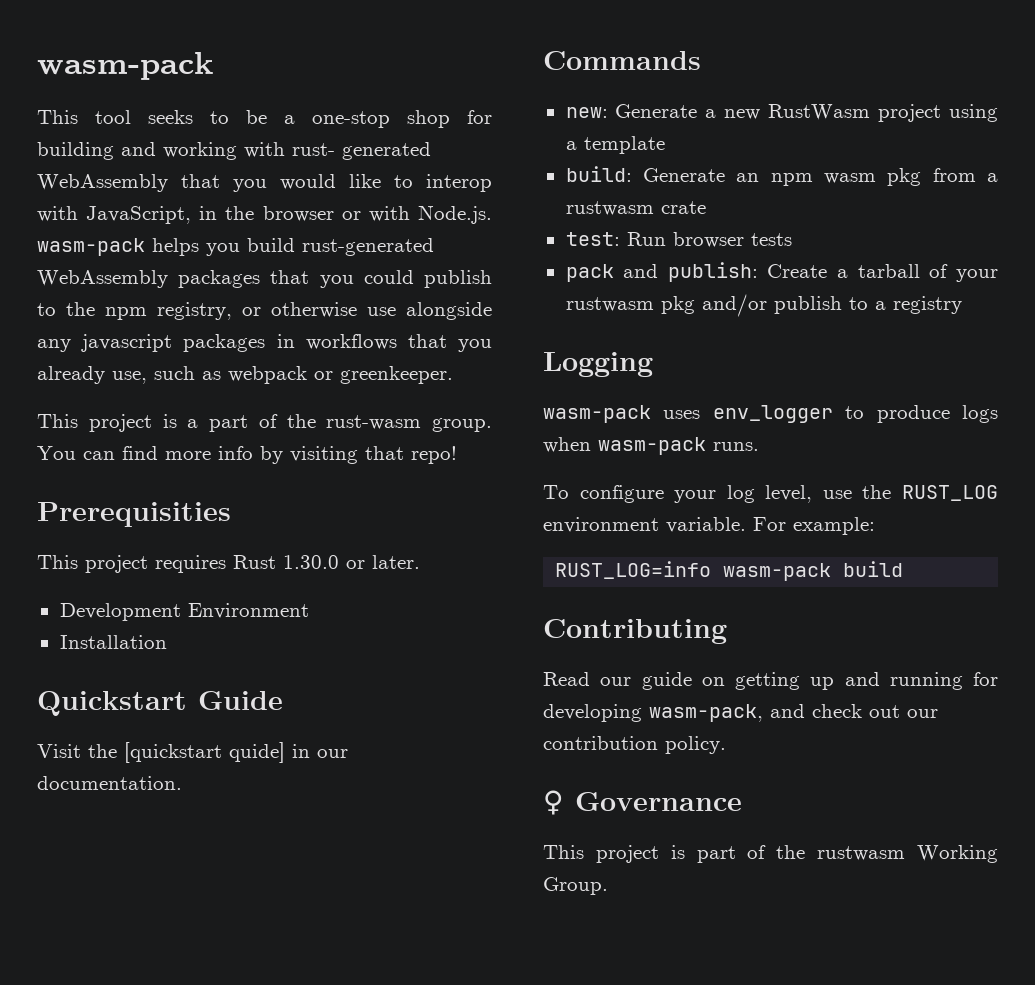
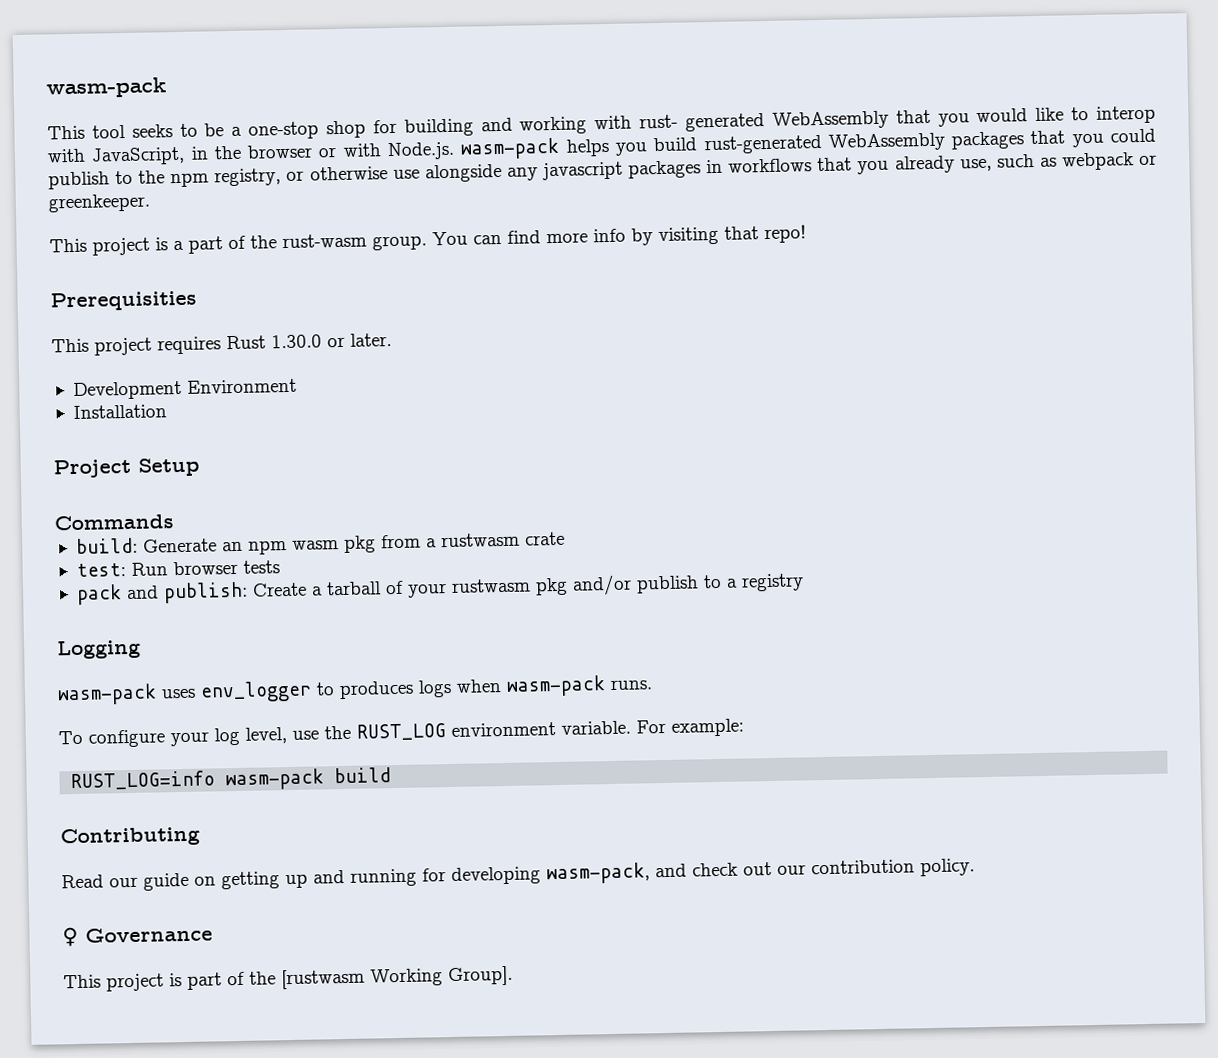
[37,691,283,716] [37,742,348,763] [37,776,182,790] [543,51,701,70] [565,104,998,122] [565,136,665,154] Quickstart Guide // Visit the [quickstart quide] in our documentation. // Commands // new: Generate a new RustWasm project using a template -> [53,457,200,479] [54,514,174,531] Project Setup // Commands
[876,405,950,423] produce -> [339,680,414,700] produces
[817,845,998,863] [543,877,608,895] rustwasm Working Group. -> [281,965,513,990] [rustwasm Working Group].

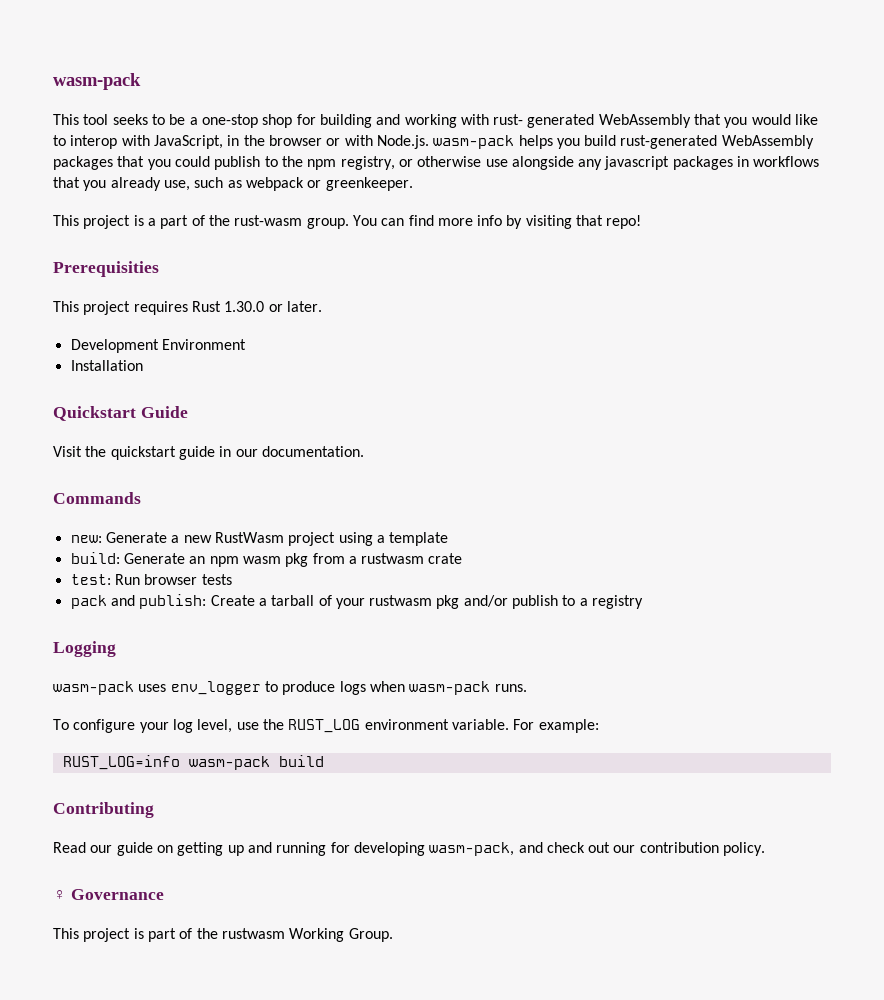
[53,457,200,479] [54,514,174,531] Project Setup // Commands -> [53,406,188,421] [53,446,364,460] [53,492,141,504] [70,532,449,546] Quickstart Guide // Visit the quickstart guide in our documentation. // Commands // new: Generate a new RustWasm project using a template
[339,680,414,700] produces -> [282,681,336,695] produce
[281,965,513,990] [rustwasm Working Group]. -> [221,928,393,942] rustwasm Working Group.

